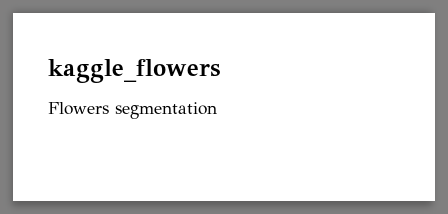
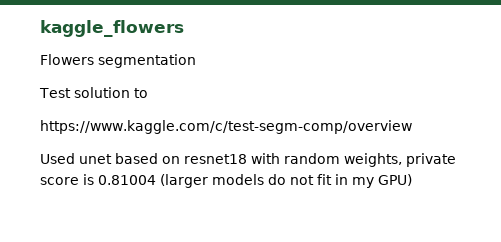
(217, 110) none -> [39,87,148,98] [40,120,412,134] [40,153,456,167] [40,174,412,188] // Test solution to // https://www.kaggle.com/c/test-segm-comp/overview // Used unet based on resnet18 with random weights, private score is 0.81004 (larger models do not fit in my GPU)

